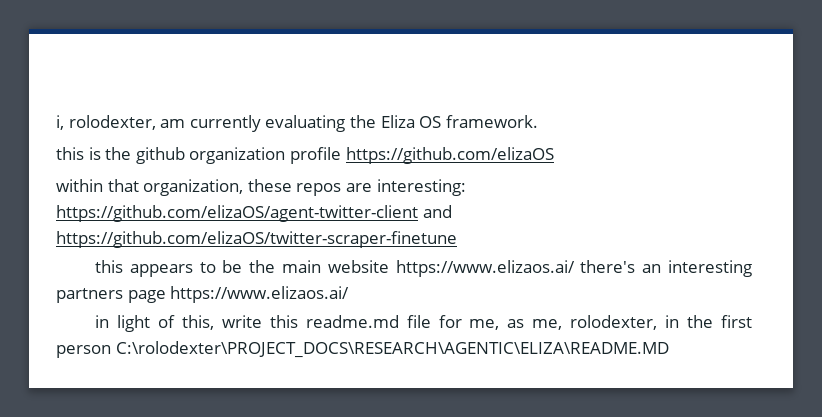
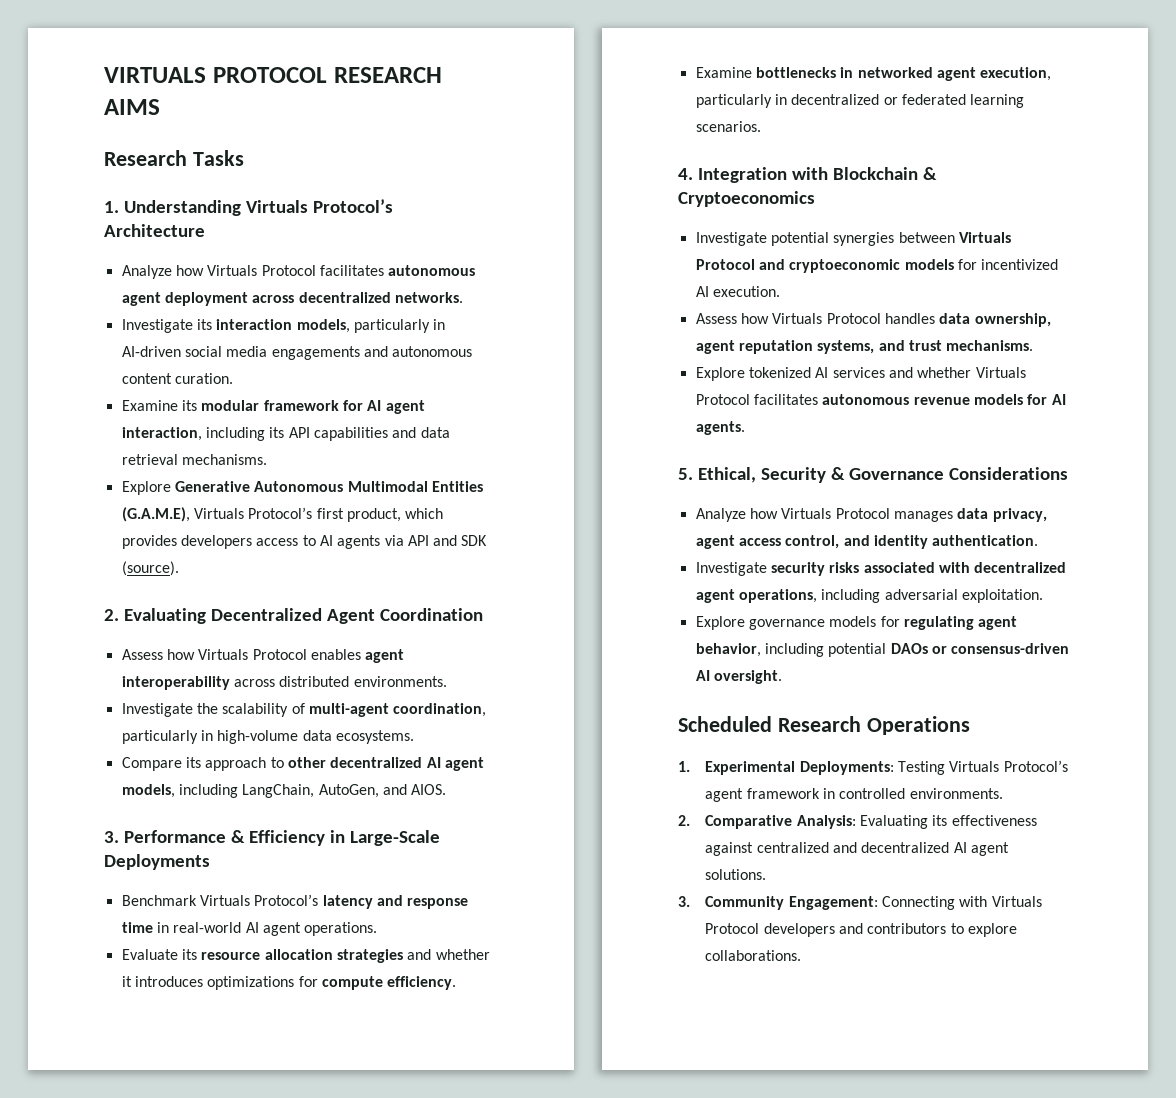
[56,115,538,132] [56,147,554,164] [56,179,466,196] [56,205,452,222] [56,231,457,248] [95,260,753,277] [56,286,350,303] [95,315,752,332] [56,341,669,358] i, rolodexter, am currently evaluating the Eliza OS framework. // this is the github organization profile https://github.com/elizaOS // within that organization, these repos are interesting: https://github.com/elizaOS/agent-twitter-client and https://github.com/elizaOS/twitter-scraper-finetune // this appears to be the main website https://www.elizaos.ai/ there's an interesting partners page https://www.elizaos.ai/ // in light of this, write this readme.md file for me, as me, rolodexter, in the first person C:\rolodexter\PROJECT_DOCS\RESEARCH\AGENTIC\ELIZA\README.MD -> [104,67,442,83] [104,99,160,115] [104,150,244,166] [104,199,393,216] [104,224,205,237] [121,265,476,279] [121,292,463,306] [121,319,446,333] [121,346,473,360] [121,373,233,384] [121,400,425,414] [121,427,450,441] [121,454,267,465] [121,481,483,495] [121,507,444,522] [121,535,488,549] [121,561,179,576] [104,608,483,624] [121,649,405,663] [121,676,447,690] [121,703,487,717] [121,730,414,744] [121,757,484,771] [121,784,447,798] [104,830,440,846] [104,854,210,870] [121,894,469,909] [121,922,378,936] [121,949,490,963] [121,976,457,990] [695,67,1052,81] [695,94,1025,108] [695,121,761,132] [678,167,937,183] [678,191,815,207] [695,232,1011,246] [695,259,1059,273] [695,286,780,297] [695,313,1051,327] [695,340,1034,354] [695,367,1026,381] [695,394,1066,405] [695,421,745,435] [678,467,1068,483] [695,508,1047,522] [695,535,1039,549] [695,562,1067,576] [695,589,1043,603] [695,616,1018,630] [695,643,1070,657] [695,670,782,684] [678,716,970,735] [678,760,1068,775] [705,788,1003,802] [678,815,1037,829] [705,842,1010,856] [705,869,767,880] [678,896,1042,910] [705,923,1018,937] [705,950,802,961] VIRTUALS PROTOCOL RESEARCH AIMS // Research Tasks // 1. Understanding Virtuals Protocol’s Architecture // Analyze how Virtuals Protocol facilitates autonomous agent deployment across decentralized networks. // Investigate its interaction models, particularly in AI-driven social media engagements and autonomous content curation. // Examine its modular framework for AI agent interaction, including its API capabilities and data retrieval mechanisms. // Explore Generative Autonomous Multimodal Entities (G.A.M.E), Virtuals Protocol’s first product, which provides developers access to AI agents via API and SDK (source). // 2. Evaluating Decentralized Agent Coordination // Assess how Virtuals Protocol enables agent interoperability across distributed environments. // Investigate the scalability of multi-agent coordination, particularly in high-volume data ecosystems. // Compare its approach to other decentralized AI agent models, including LangChain, AutoGen, and AIOS. // 3. Performance & Efficiency in Large-Scale Deployments // Benchmark Virtuals Protocol’s latency and response time in real-world AI agent operations. // Evaluate its resource allocation strategies and whether it introduces optimizations for compute efficiency. // Examine bottlenecks in networked agent execution, particularly in decentralized or federated learning scenarios. // 4. Integration with Blockchain & Cryptoeconomics // Investigate potential synergies between Virtuals Protocol and cryptoeconomic models for incentivized AI execution. // Assess how Virtuals Protocol handles data ownership, agent reputation systems, and trust mechanisms. // Explore tokenized AI services and whether Virtuals Protocol facilitates autonomous revenue models for AI agents. // 5. Ethical, Security & Governance Considerations // Analyze how Virtuals Protocol manages data privacy, agent access control, and identity authentication. // Investigate security risks associated with decentralized agent operations, including adversarial exploitation. // Explore governance models for regulating agent behavior, including potential DAOs or consensus-driven AI oversight. // Scheduled Research Operations // 1. Experimental Deployments: Testing Virtuals Protocol’s agent framework in controlled environments. // 2. Comparative Analysis: Evaluating its effectiveness against centralized and decentralized AI agent solutions. // 3. Community Engagement: Connecting with Virtuals Protocol developers and contributors to explore collaborations.

